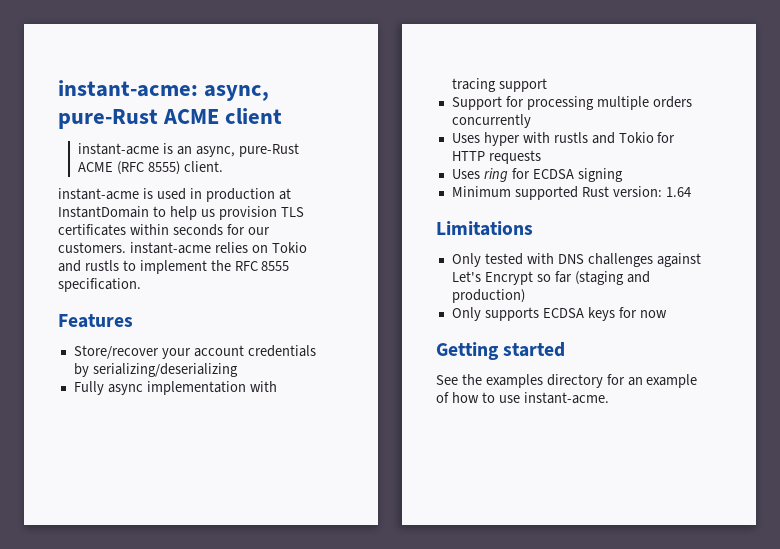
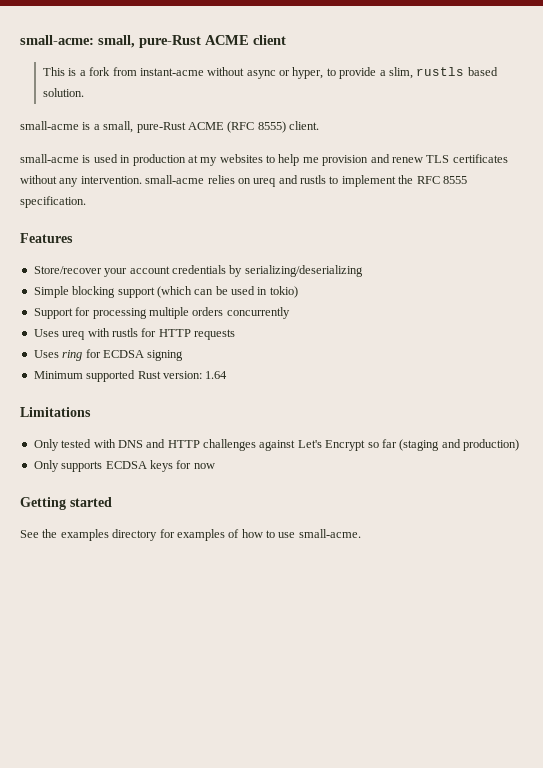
[58,80,270,101] instant-acme: async, -> [20,35,135,48] small-acme: small,
[78,143,236,157] instant-acme is an async, -> [43,67,498,79] [43,88,85,97] [20,121,134,133] This is a fork from instant-acme without async or hyper, to provide a slim, rustls based solution. // small-acme is a small,
[58,188,139,200] instant-acme -> [20,154,79,163] small-acme
[58,206,304,220] [58,224,270,236] [58,242,211,254] InstantDomain to help us provision TLS certificates within seconds for our customers. instant-acme -> [200,154,508,166] [20,175,205,187] my websites to help me provision and renew TLS certificates without any intervention. small-acme
[271,242,307,253] Tokio -> [253,178,277,187] ureq
[73,381,277,395] [451,78,547,92] Fully async implementation with tracing support -> [33,286,298,298] Simple blocking support (which can be used in tokio)
[483,132,520,146] hyper -> [62,331,86,340] ureq
[591,132,654,144] and Tokio -> (138, 332) none
(584, 259) none -> [146,439,200,448] and HTTP
[627,374,698,388] an example -> [176,529,225,541] examples
[523,392,609,404] instant-acme. -> [298,529,361,538] small-acme.

